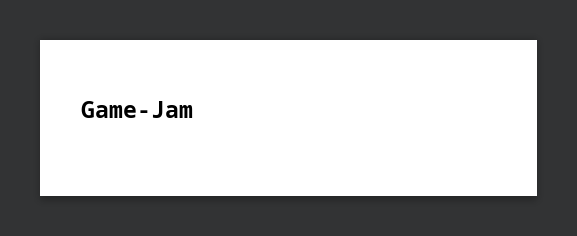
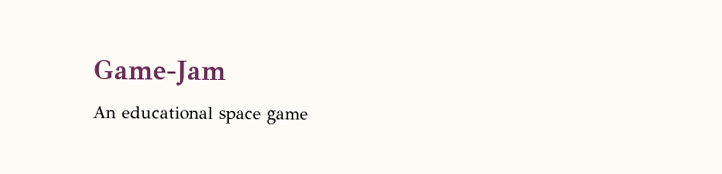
(193, 109) none -> [92,106,308,125] // An educational space game

